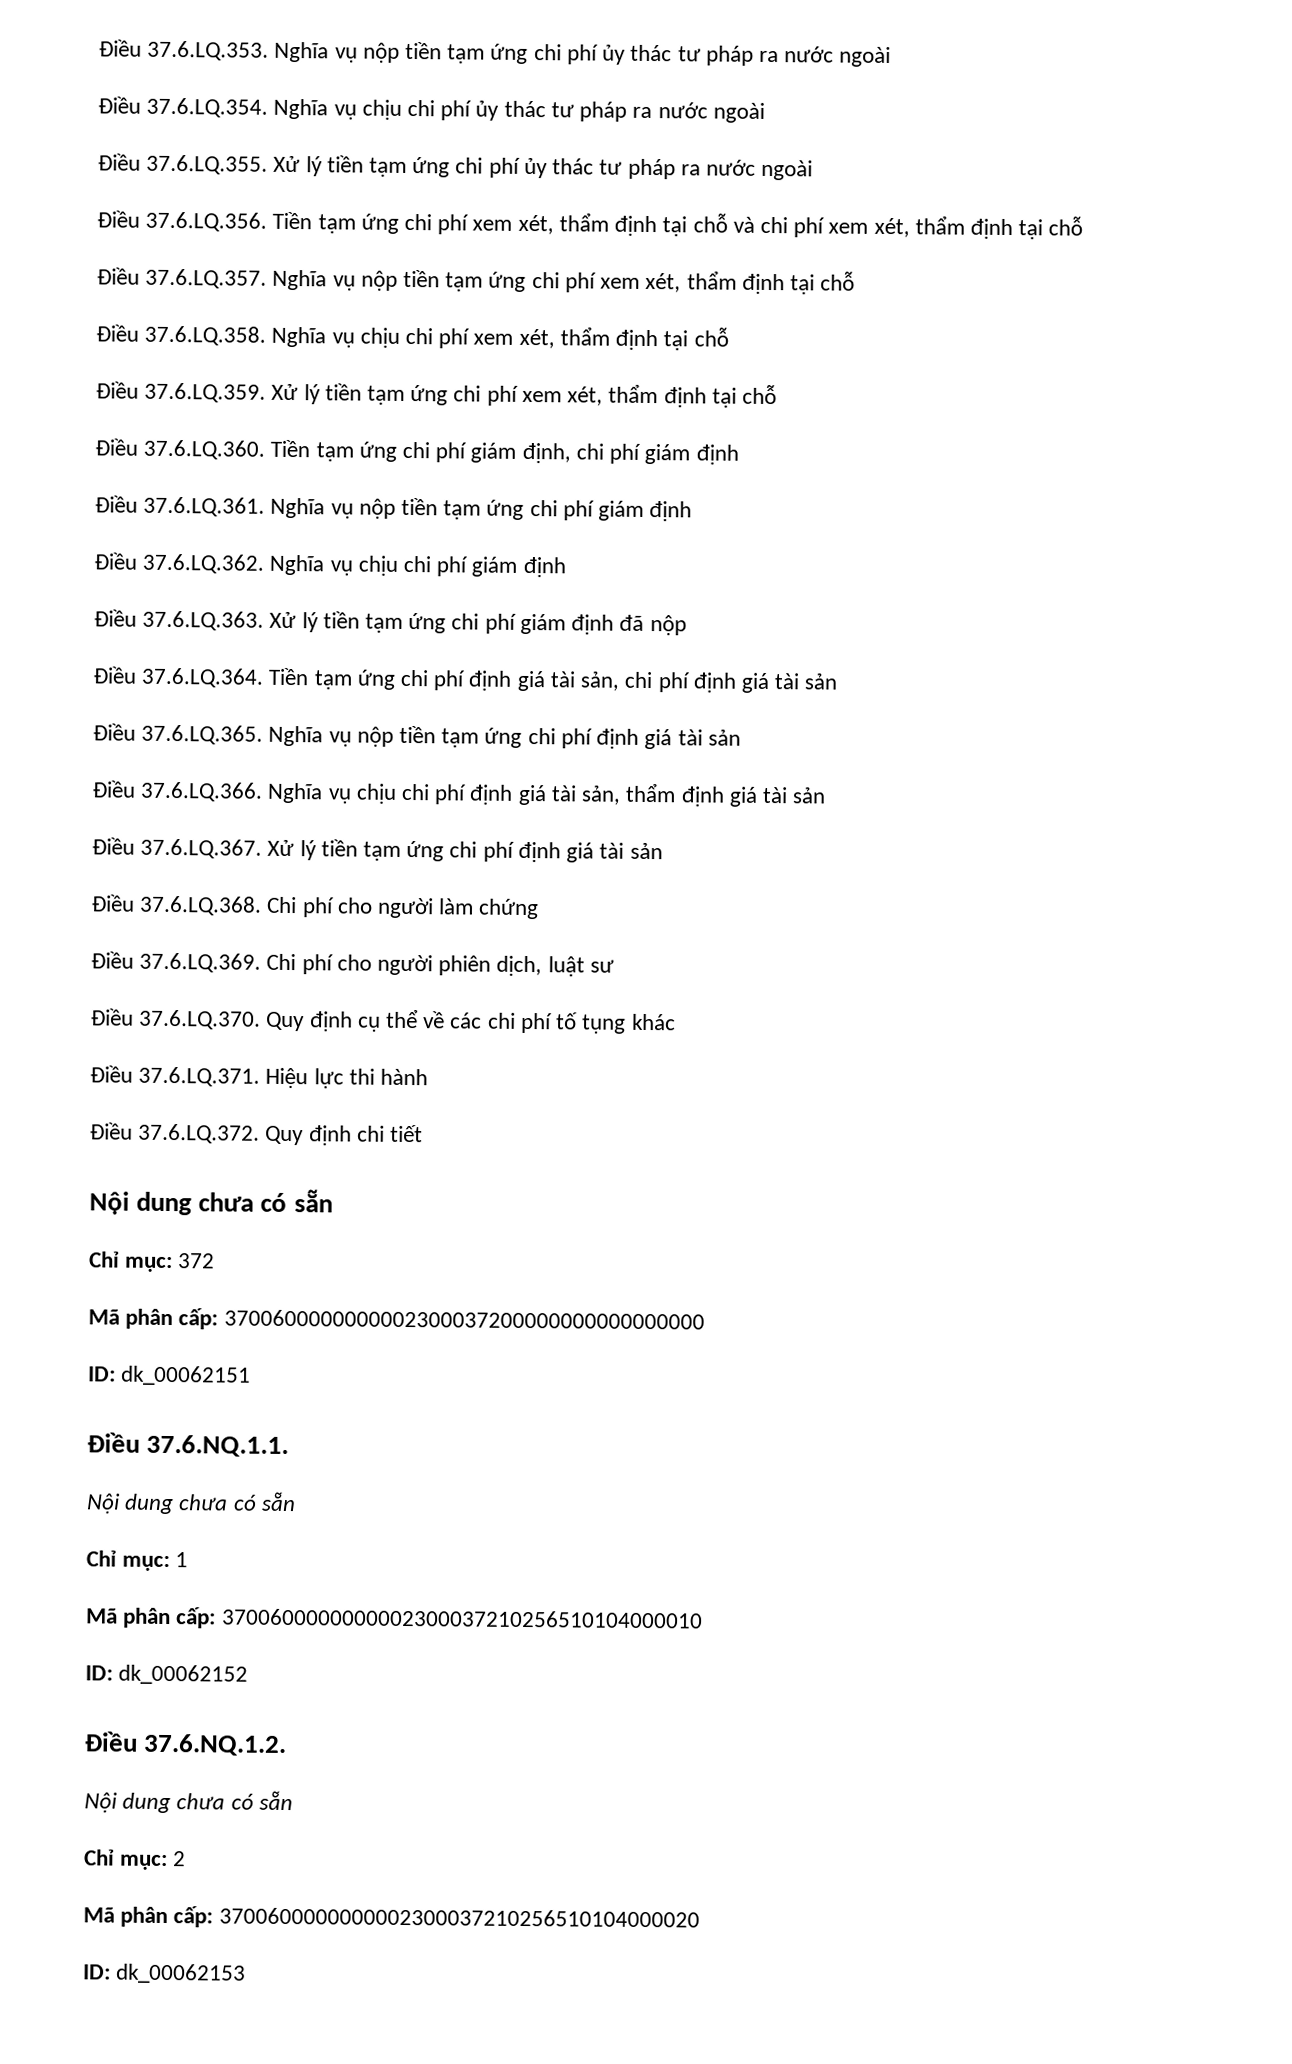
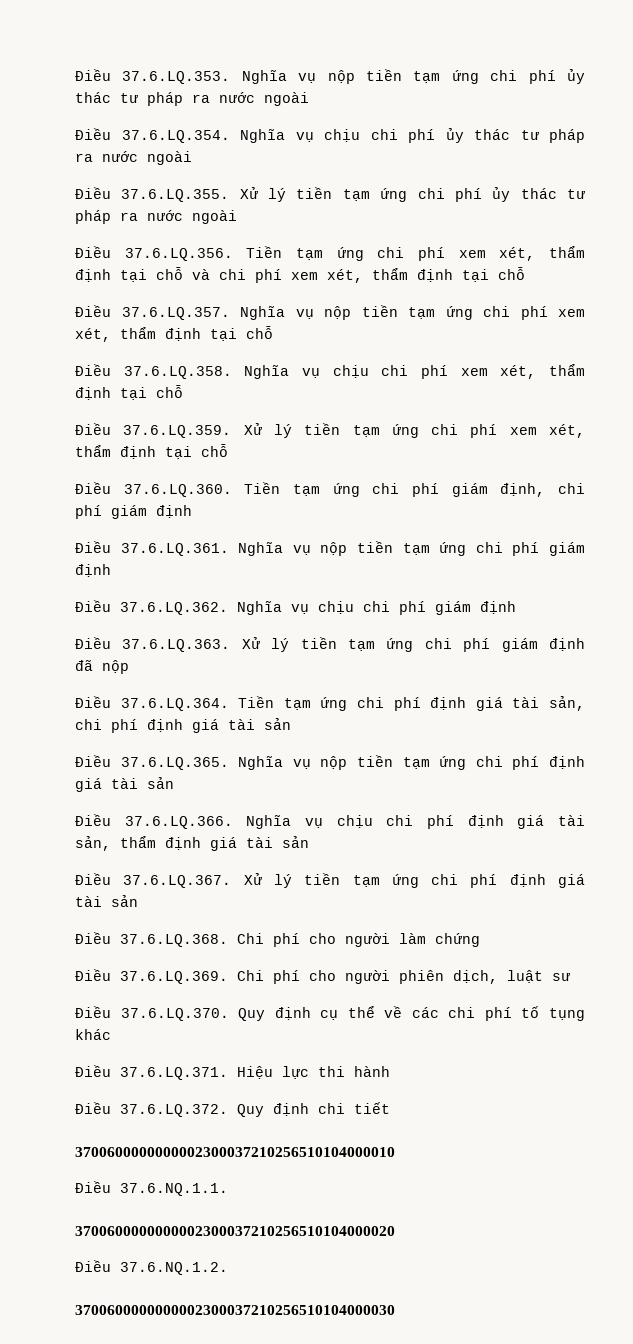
[89,1189,333,1216] [89,1251,216,1273] [88,1308,705,1330] [88,1365,252,1386] [87,1432,290,1458] [86,1491,296,1515] [86,1550,189,1572] [86,1607,703,1629] [85,1664,249,1685] [84,1731,288,1757] [84,1790,293,1814] [83,1849,187,1871] [83,1906,700,1928] [83,1963,247,1984] Nội dung chưa có sẵn // Chỉ mục: 372 // Mã phân cấp: 3700600000000002300037200000000000000000 // ID: dk_00062151 // Điều 37.6.NQ.1.1. // Nội dung chưa có sẵn // Chỉ mục: 1 // Mã phân cấp: 3700600000000002300037210256510104000010 // ID: dk_00062152 // Điều 37.6.NQ.1.2. // Nội dung chưa có sẵn // Chỉ mục: 2 // Mã phân cấp: 3700600000000002300037210256510104000020 // ID: dk_00062153 -> [75,1147,395,1157] [75,1181,228,1196] [75,1226,395,1236] [75,1260,228,1275] [75,1305,395,1315] 3700600000000002300037210256510104000010 // Điều 37.6.NQ.1.1. // 3700600000000002300037210256510104000020 // Điều 37.6.NQ.1.2. // 3700600000000002300037210256510104000030

